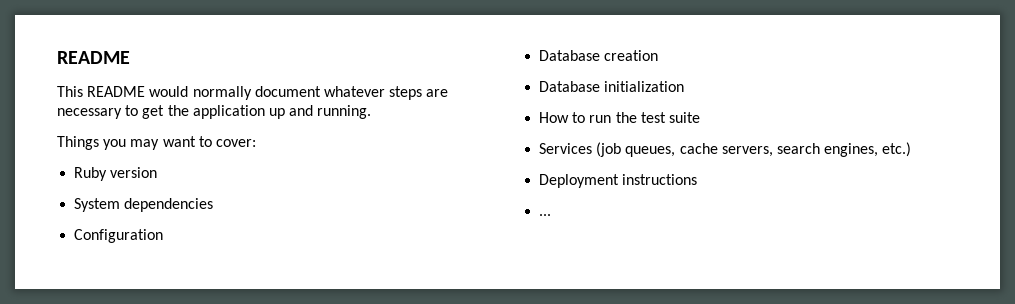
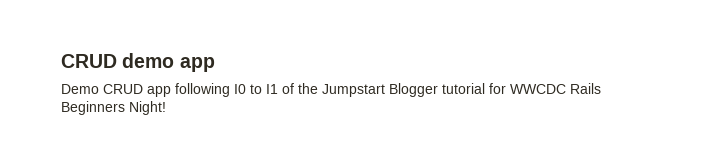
[57,51,130,64] [57,86,449,100] [57,105,372,119] [57,136,256,150] [74,167,158,181] [74,198,214,212] [74,229,164,243] [539,50,659,61] [539,81,685,92] [539,112,700,123] [539,142,912,157] [539,174,698,188] [539,214,552,216] README // This README would normally document whatever steps are necessary to get the application up and running. // Things you may want to cover: // Ruby version // System dependencies // Configuration // Database creation // Database initialization // How to run the test suite // Services (job queues, cache servers, search engines, etc.) // Deployment instructions // ... -> [61,53,215,72] [61,83,601,97] [61,101,166,115] CRUD demo app // Demo CRUD app following I0 to I1 of the Jumpstart Blogger tutorial for WWCDC Rails Beginners Night!

